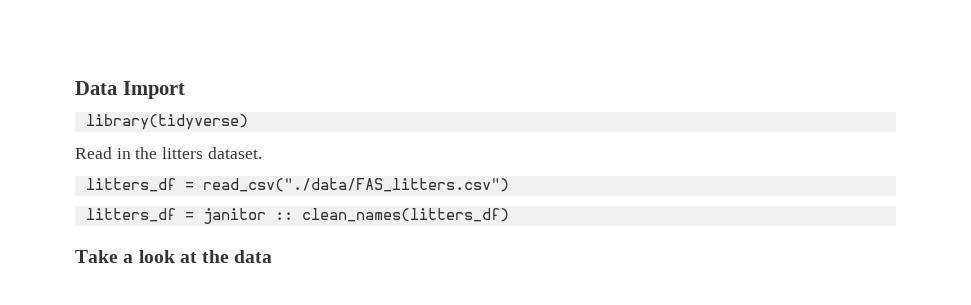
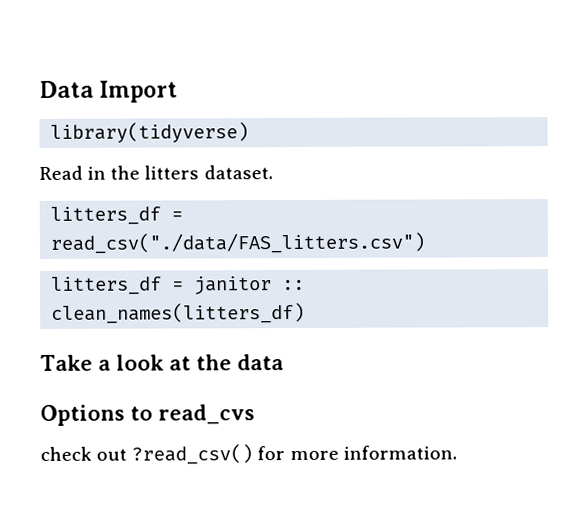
(273, 256) none -> [40,404,255,426] [40,444,457,465] // Options to read_cvs // check out ?read_csv() for more information.

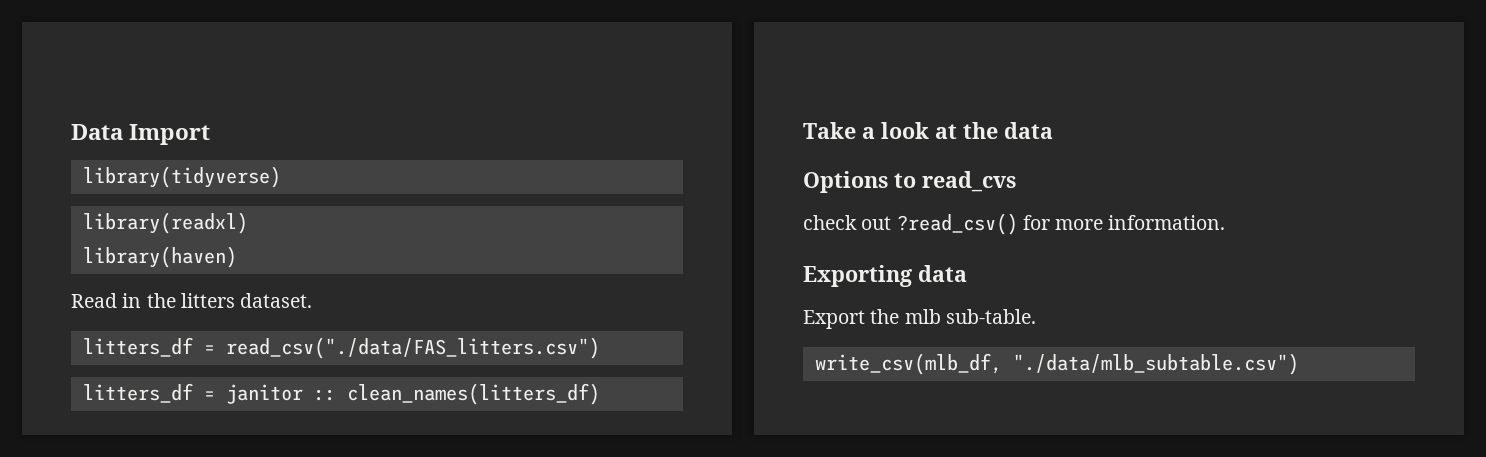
(250, 132) none -> [82,212,248,234] [82,246,237,268] // library(readxl) // library(haven)
(457, 452) none -> [803,265,967,287] [803,309,1036,329] [814,353,1299,375] // Exporting data // Export the mlb sub-table. // write_csv(mlb_df, "./data/mlb_subtable.csv")

